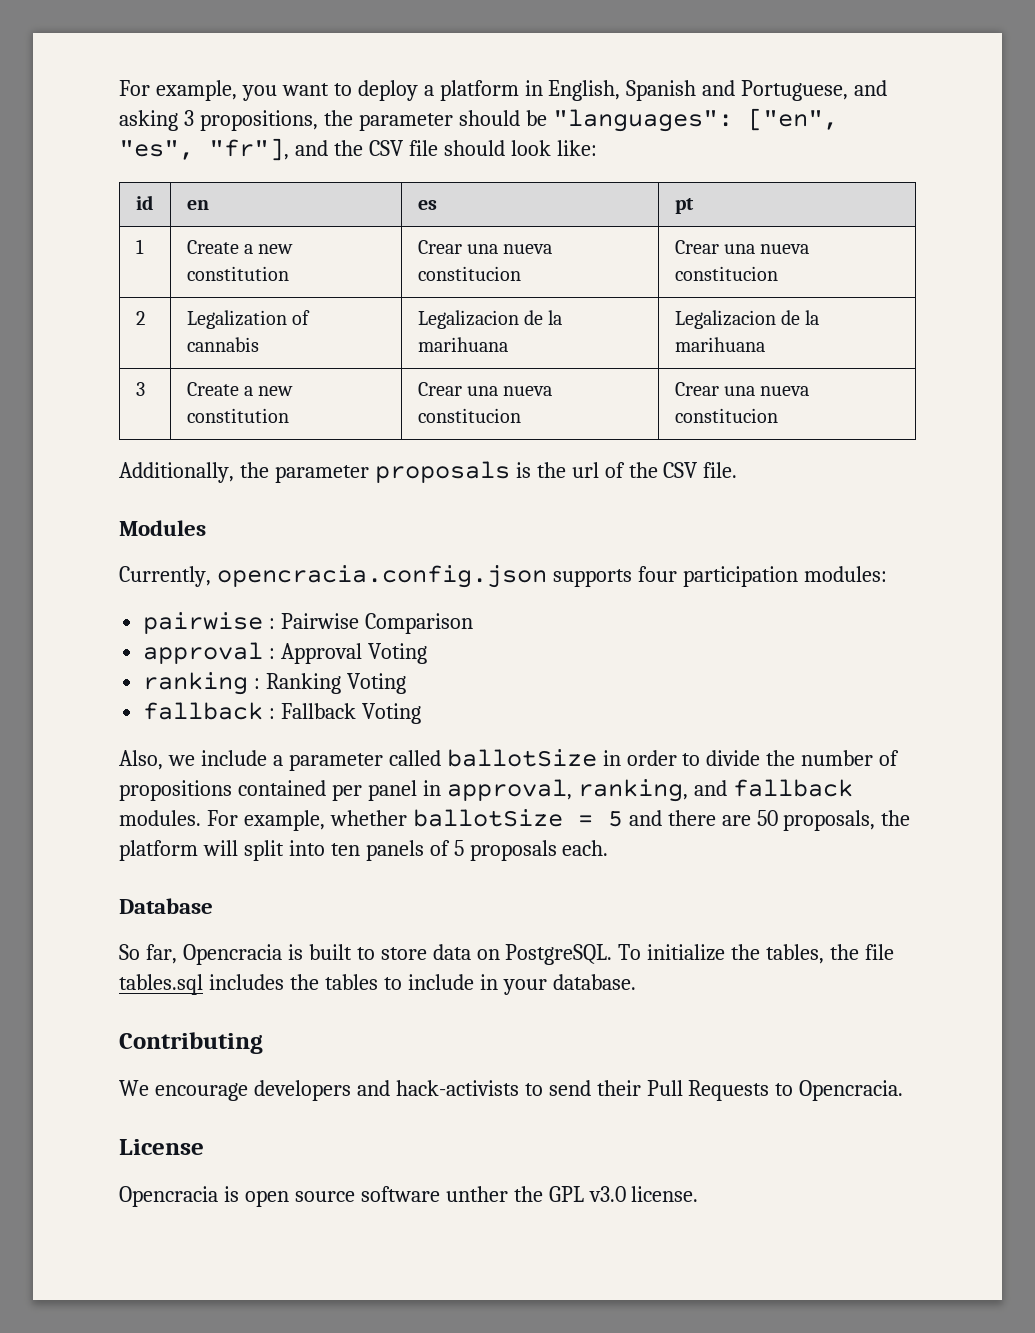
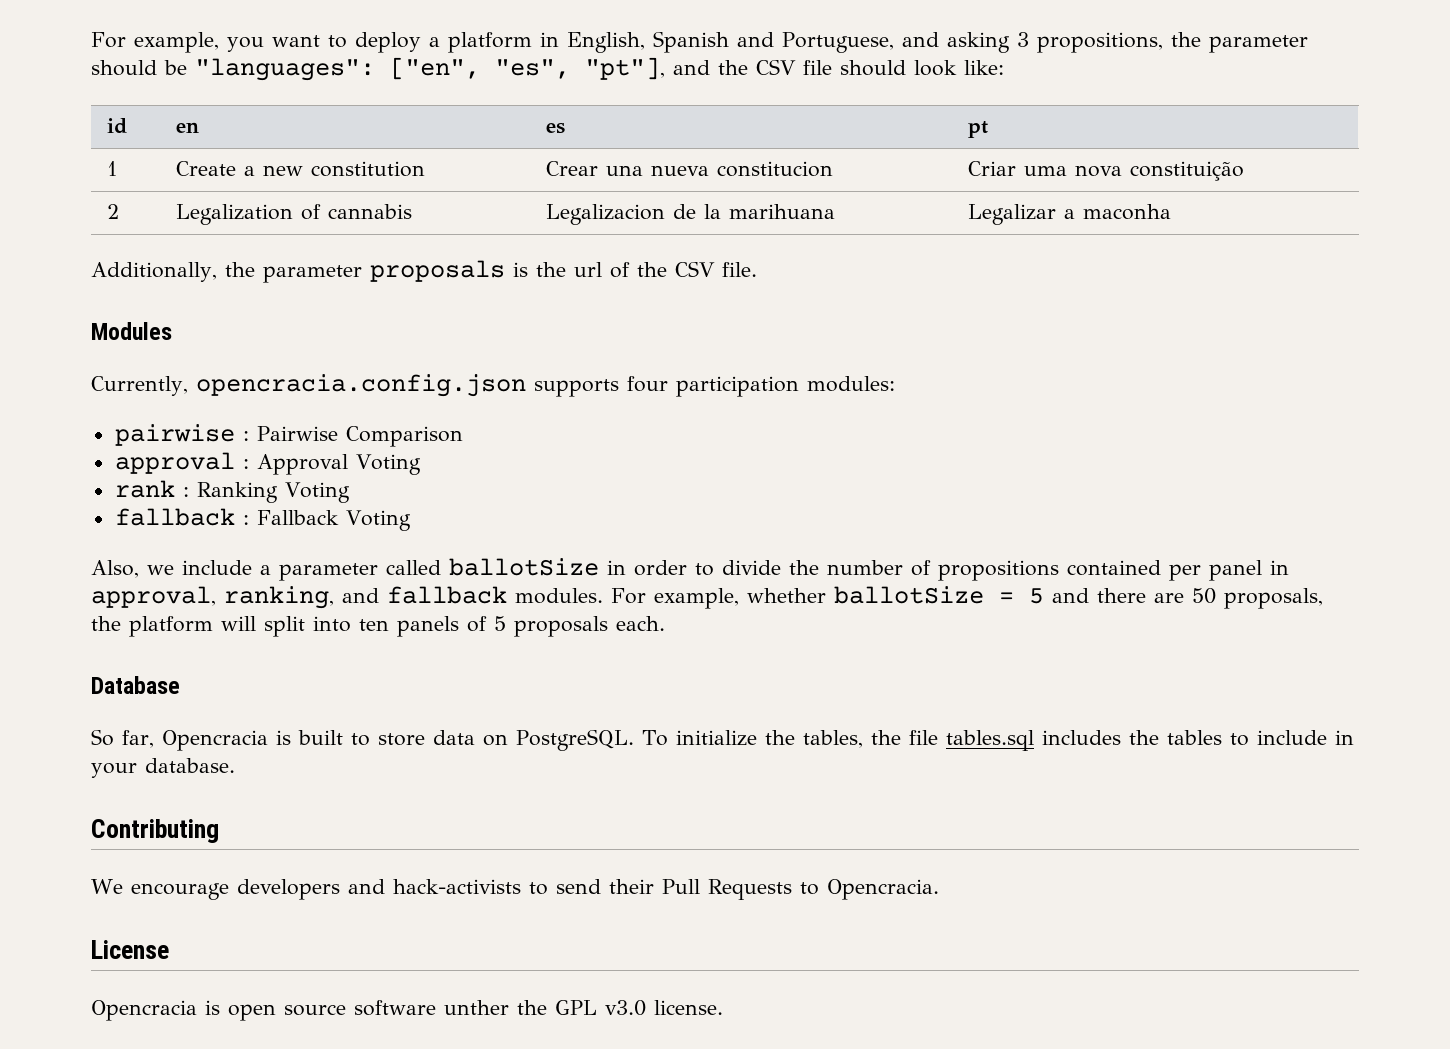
[209,138,289,161] "fr"], -> [585,57,665,80] "pt"],
[674,240,810,254] [674,266,778,281] Crear una nueva constitucion -> [967,161,1244,181] Criar uma nova constituição
[674,310,820,329] [674,337,765,352] [135,382,145,396] [186,382,294,396] [186,408,289,423] [417,382,553,396] [417,408,521,423] [674,382,810,396] [674,408,778,423] Legalizacion de la marihuana // 3 | Create a new constitution | Crear una nueva constitucion | Crear una nueva constitucion -> [967,204,1171,225] Legalizar a maconha
[143,672,249,695] ranking -> [114,480,175,498] rank

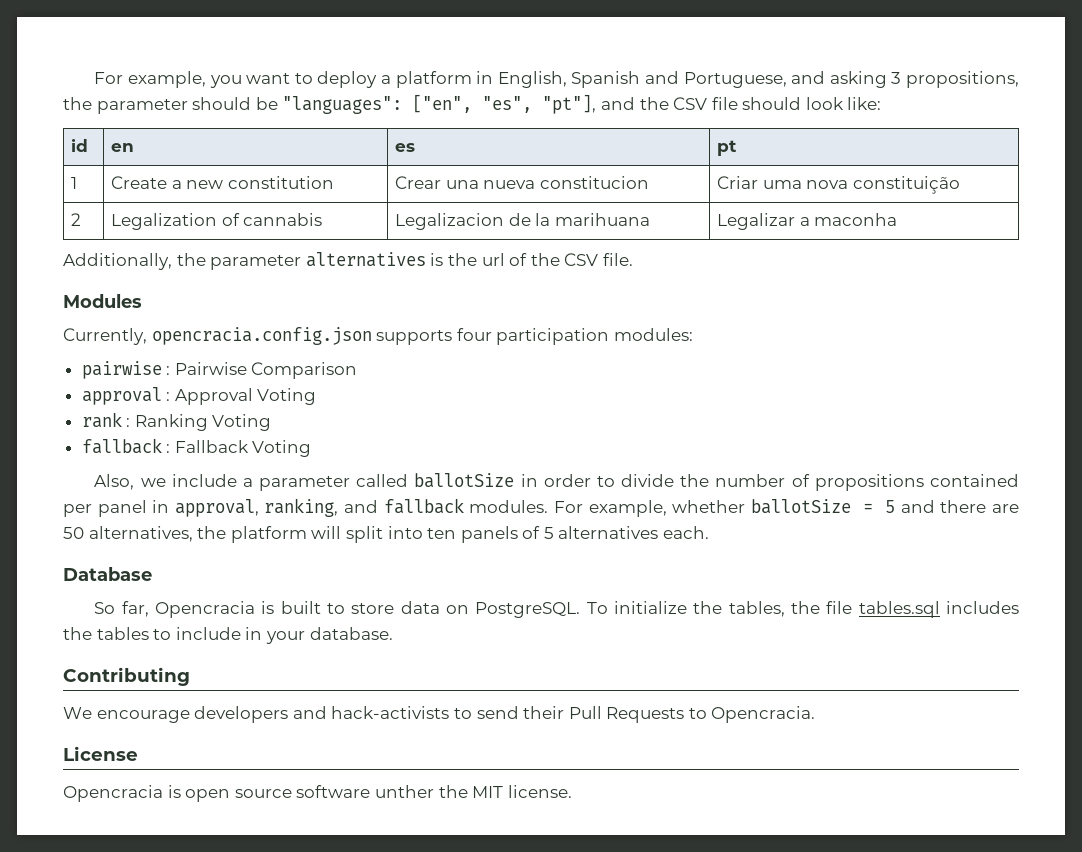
[369,260,505,282] proposals -> [305,252,426,267] alternatives
[1224,588,1323,609] proposals, -> [88,526,193,542] alternatives,
[514,616,608,637] proposals -> [558,526,659,539] alternatives
[555,1000,646,1016] GPL v3.0 -> [472,786,504,798] MIT

